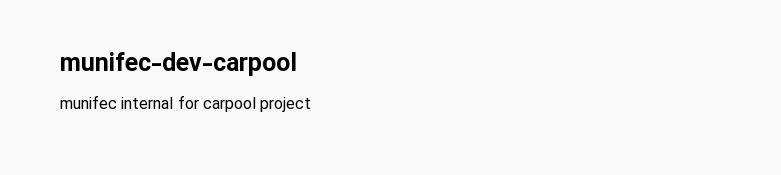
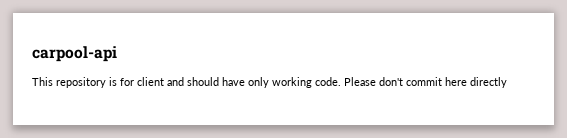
[60,52,297,76] [60,95,312,112] munifec-dev-carpool // munifec internal for carpool project -> [32,46,117,62] [32,77,507,88] carpool-api // This repository is for client and should have only working code. Please don't commit here directly

